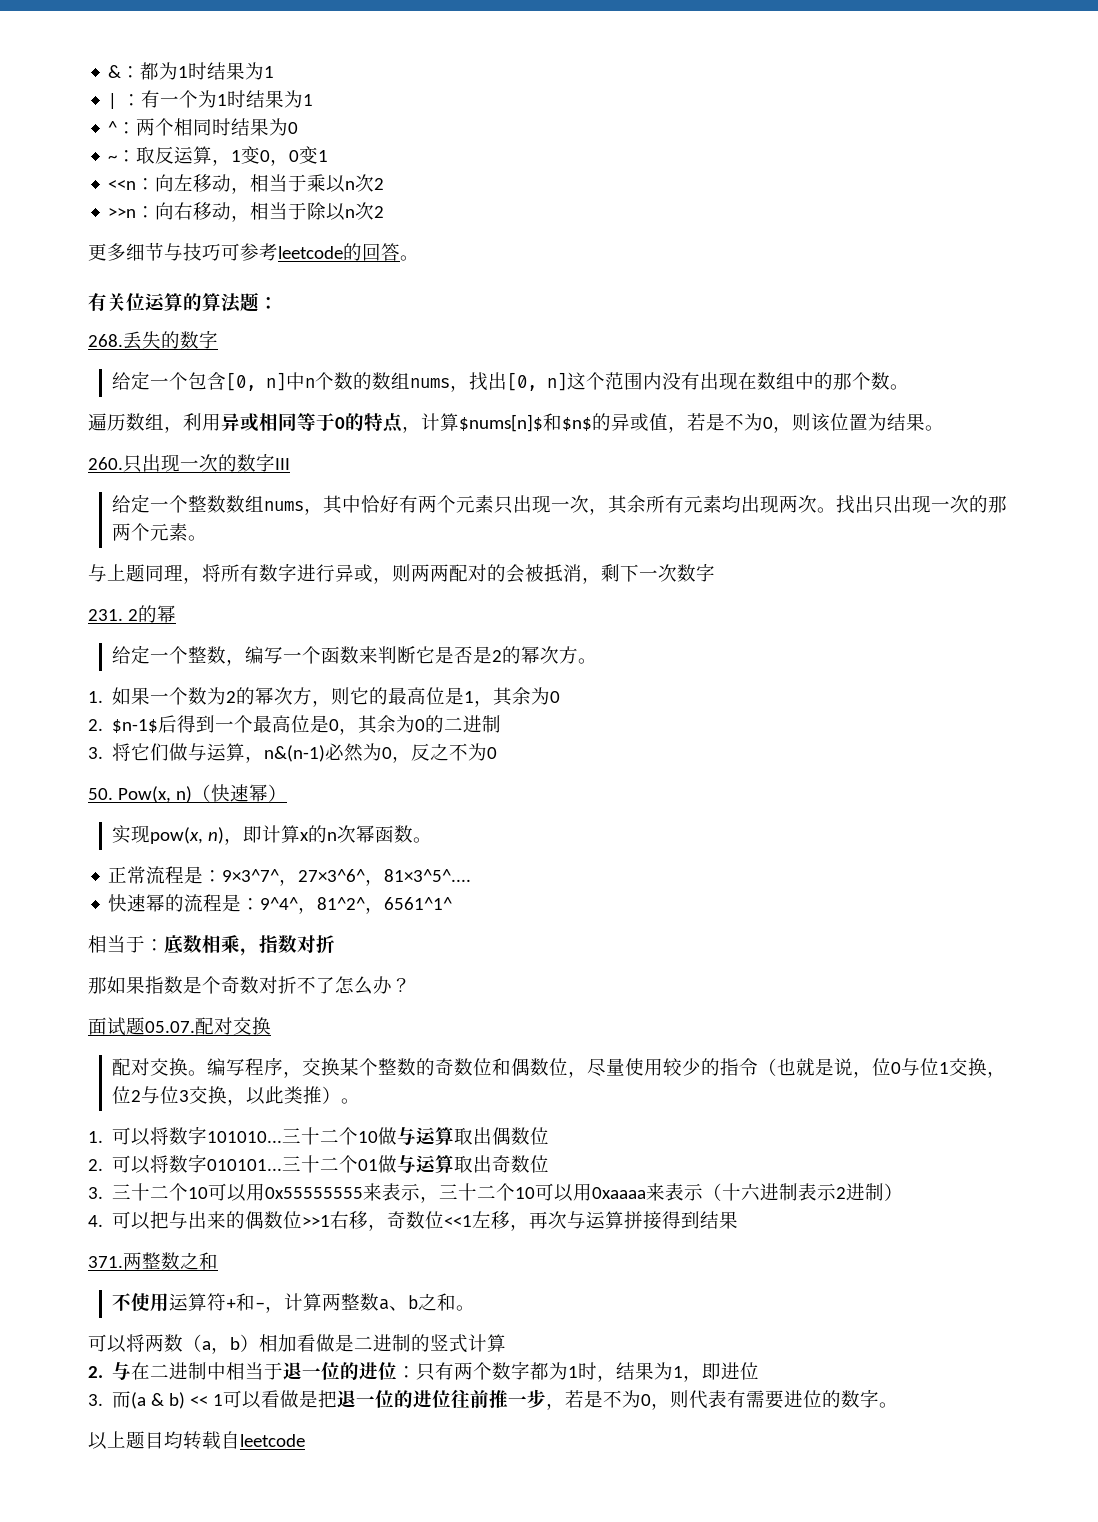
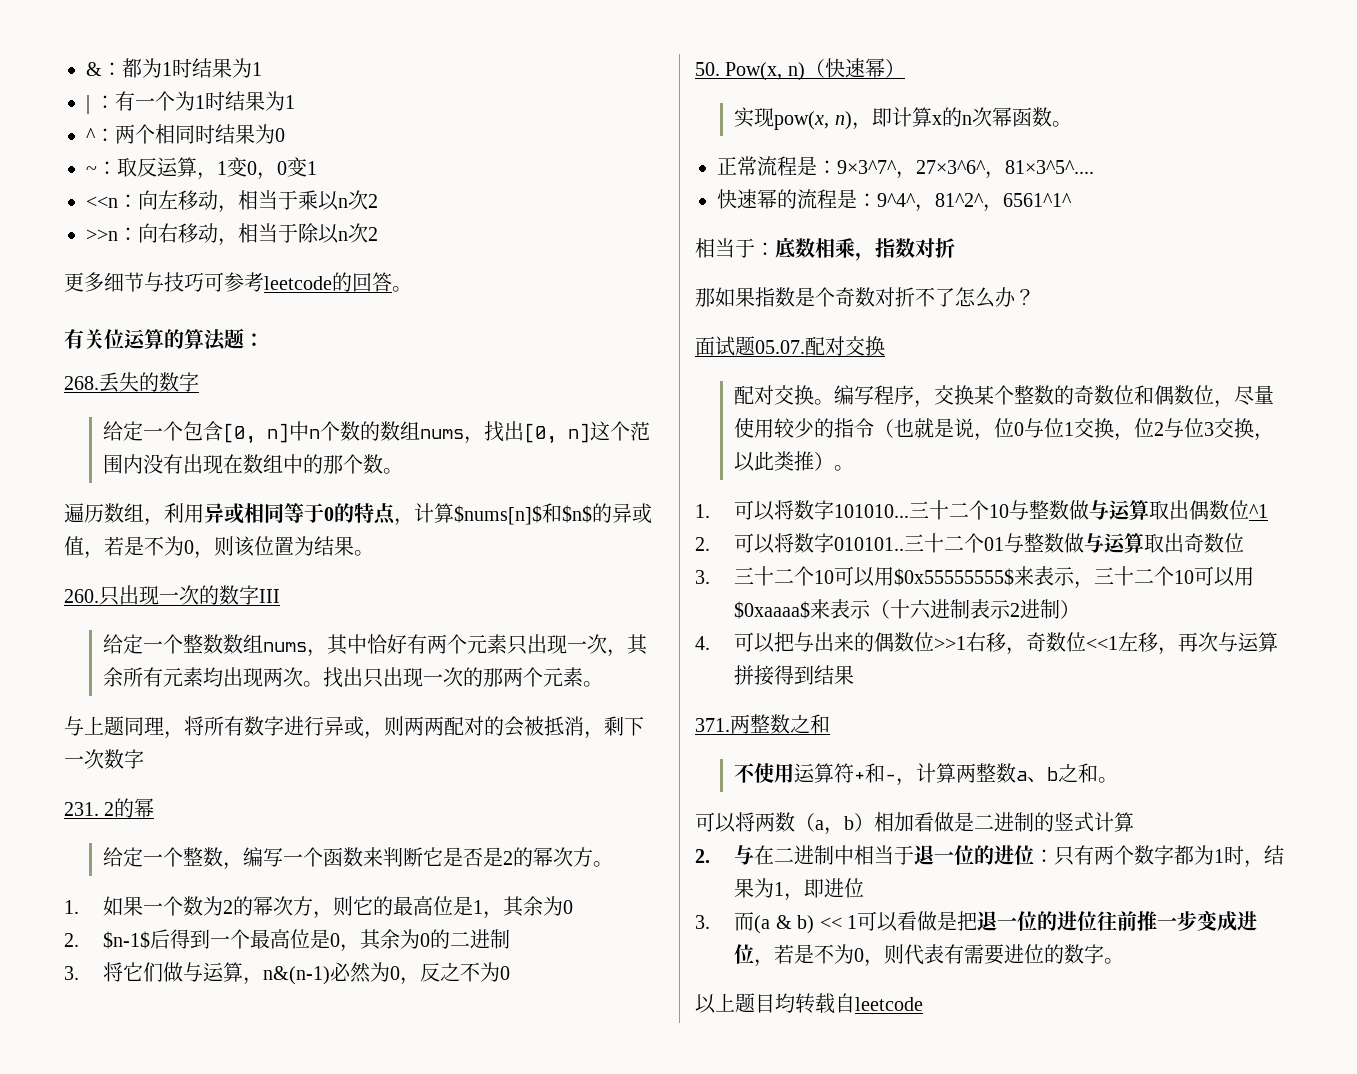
(379, 1137) none -> [1009,500,1070,520] 与整数
(550, 1136) none -> [1249,504,1269,518] ^1
[207,1159,283,1171] 010101... -> [834,537,905,551] 010101..
(379, 1165) none -> [1004,533,1065,553] 与整数
[265,1187,364,1199] 0x55555555 -> [894,568,1015,586] $0x55555555$
[592,1187,647,1199] 0xaaaa -> [734,601,811,619] $0xaaaa$
(547, 1398) none -> [1197,910,1258,931] [734,944,755,964] 变成进位

